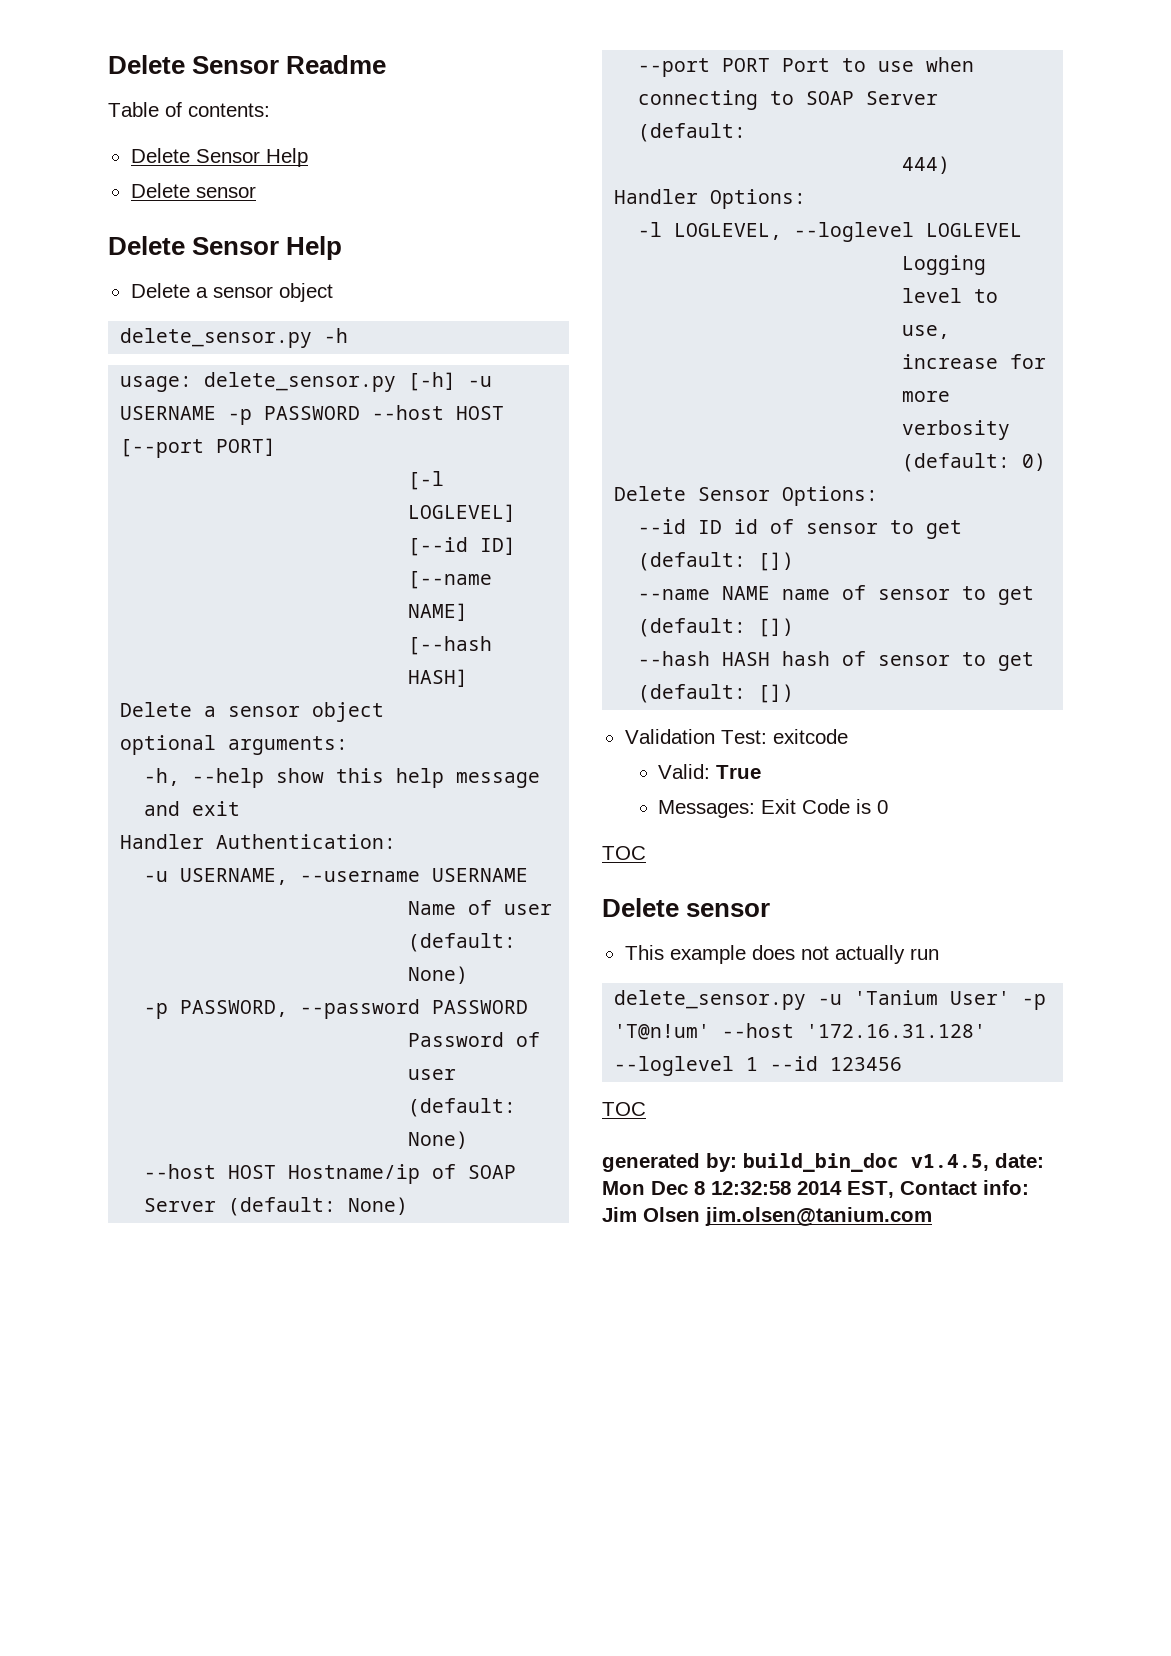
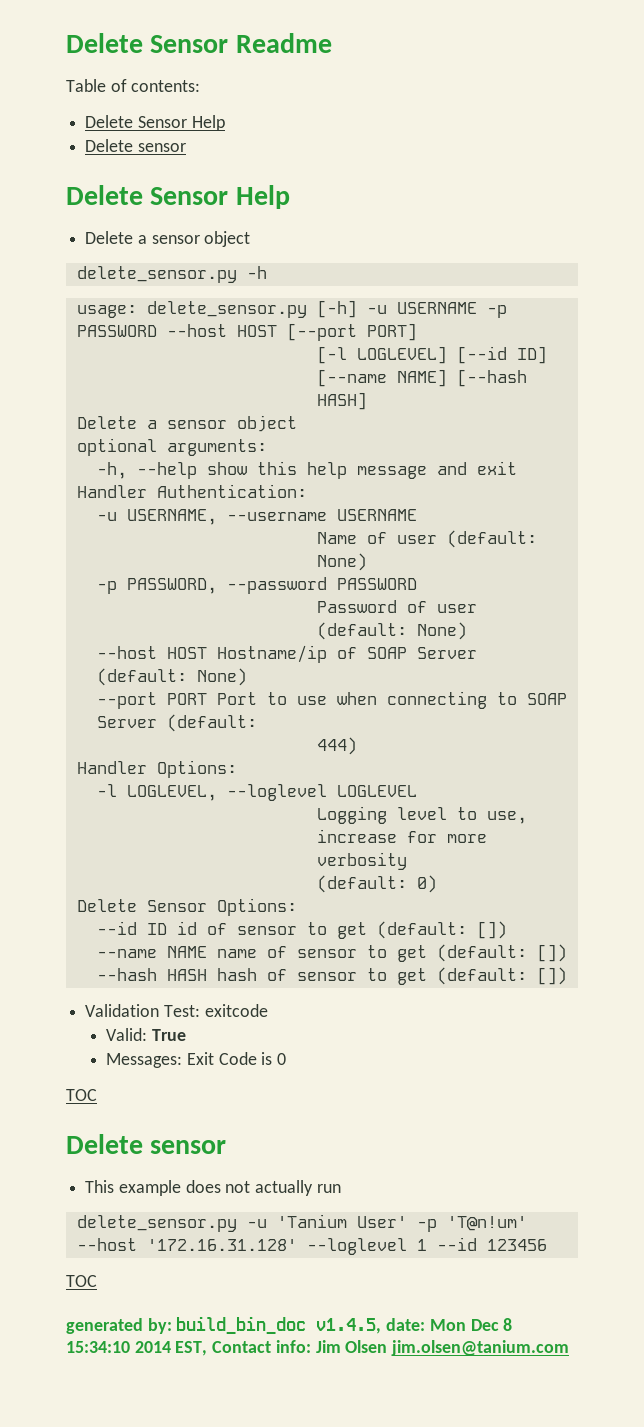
[711,1181,791,1195] 12:32:58 -> [66,1341,130,1353] 15:34:10

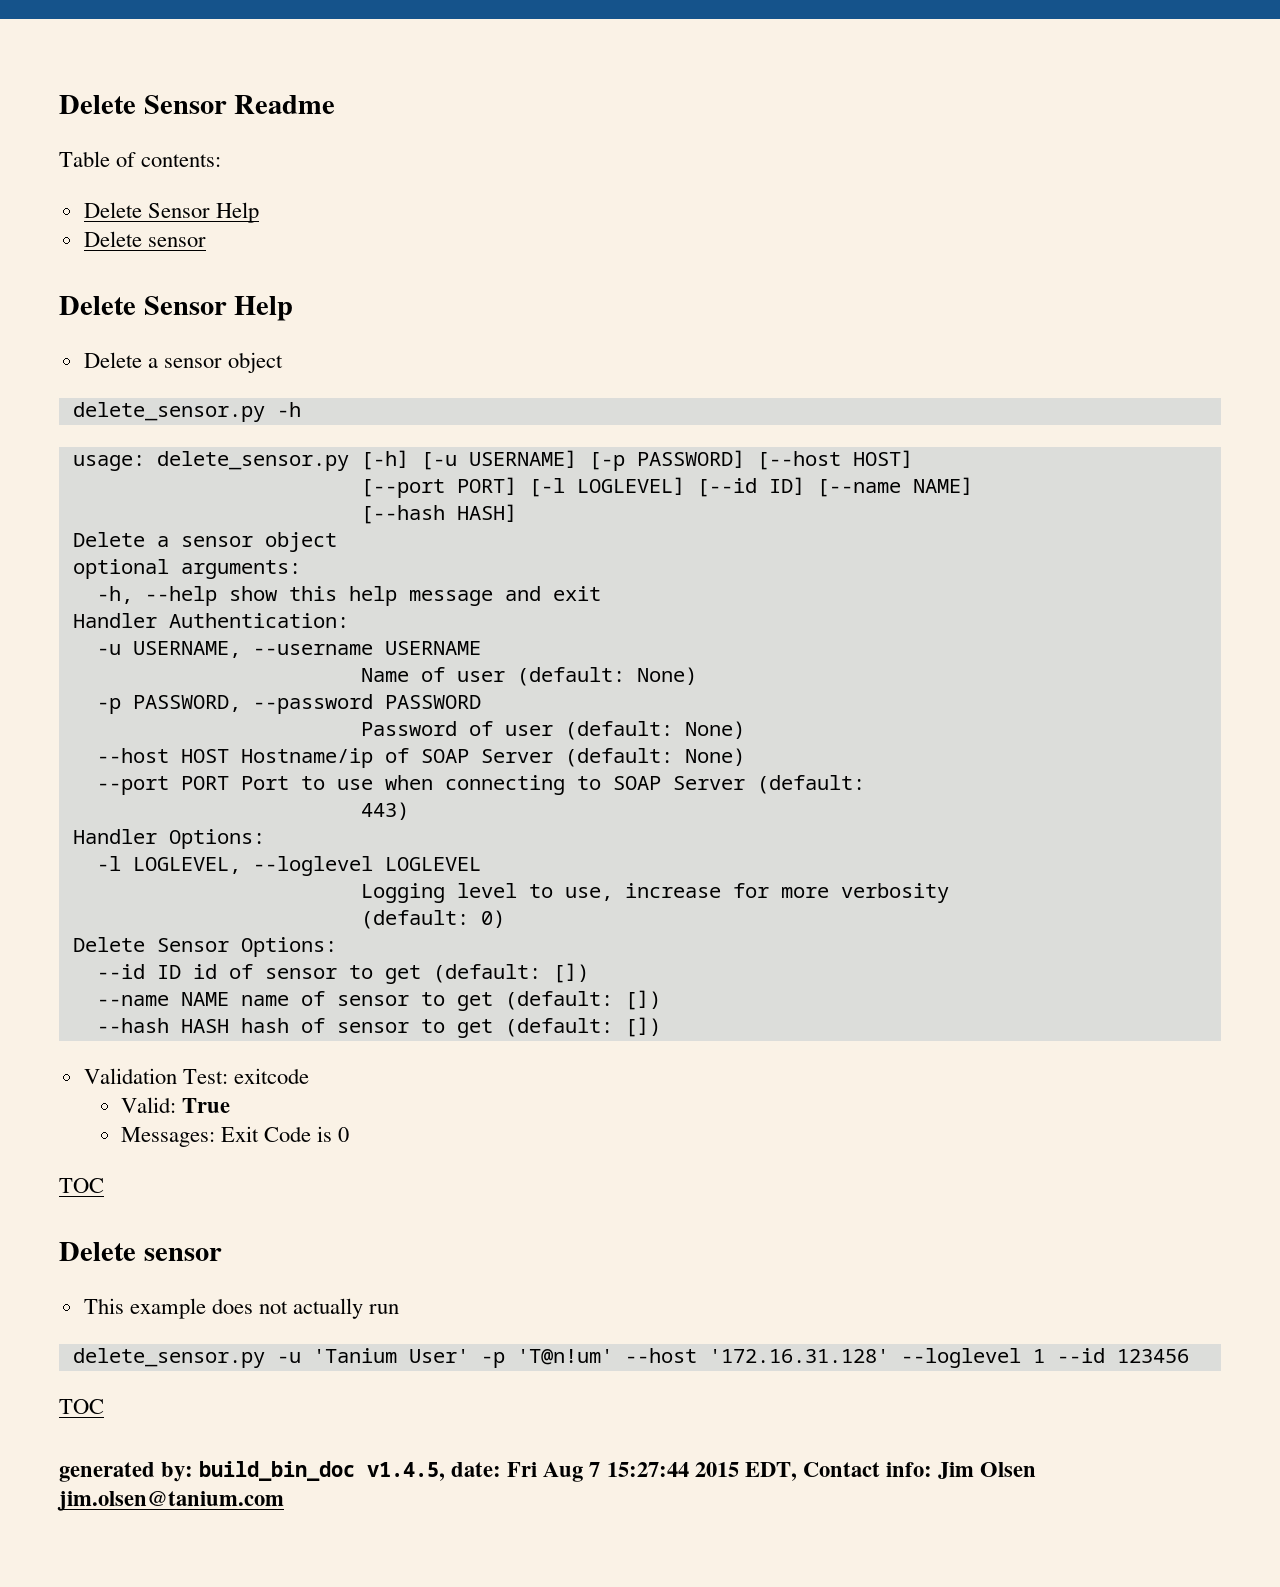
[366,302,507,318] [76,324,277,337] -u USERNAME -p PASSWORD --host HOST -> [420,450,913,471] [-u USERNAME] [-p PASSWORD] [--host HOST] //
(417, 332) // -> (517, 486) none
(447, 378) none -> (973, 486) //
[316,737,357,755] 444) -> [360,802,409,820] 443)
[429,1318,513,1331] [66,1341,208,1356] Mon Dec 8 15:34:10 2014 EST, -> [507,1462,797,1482] Fri Aug 7 15:27:44 2015 EDT,

